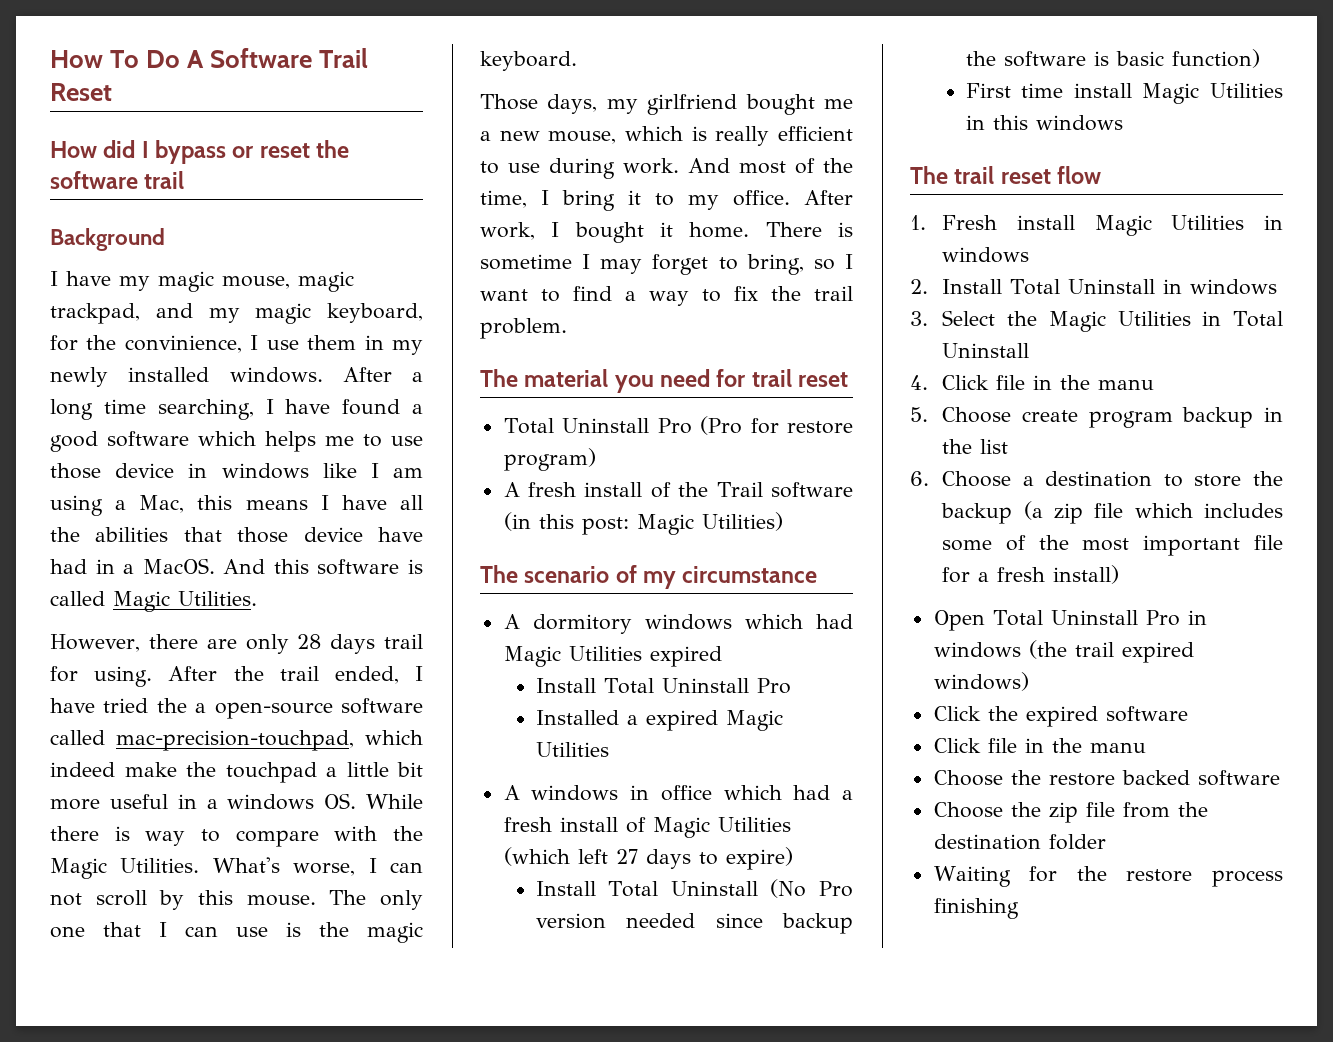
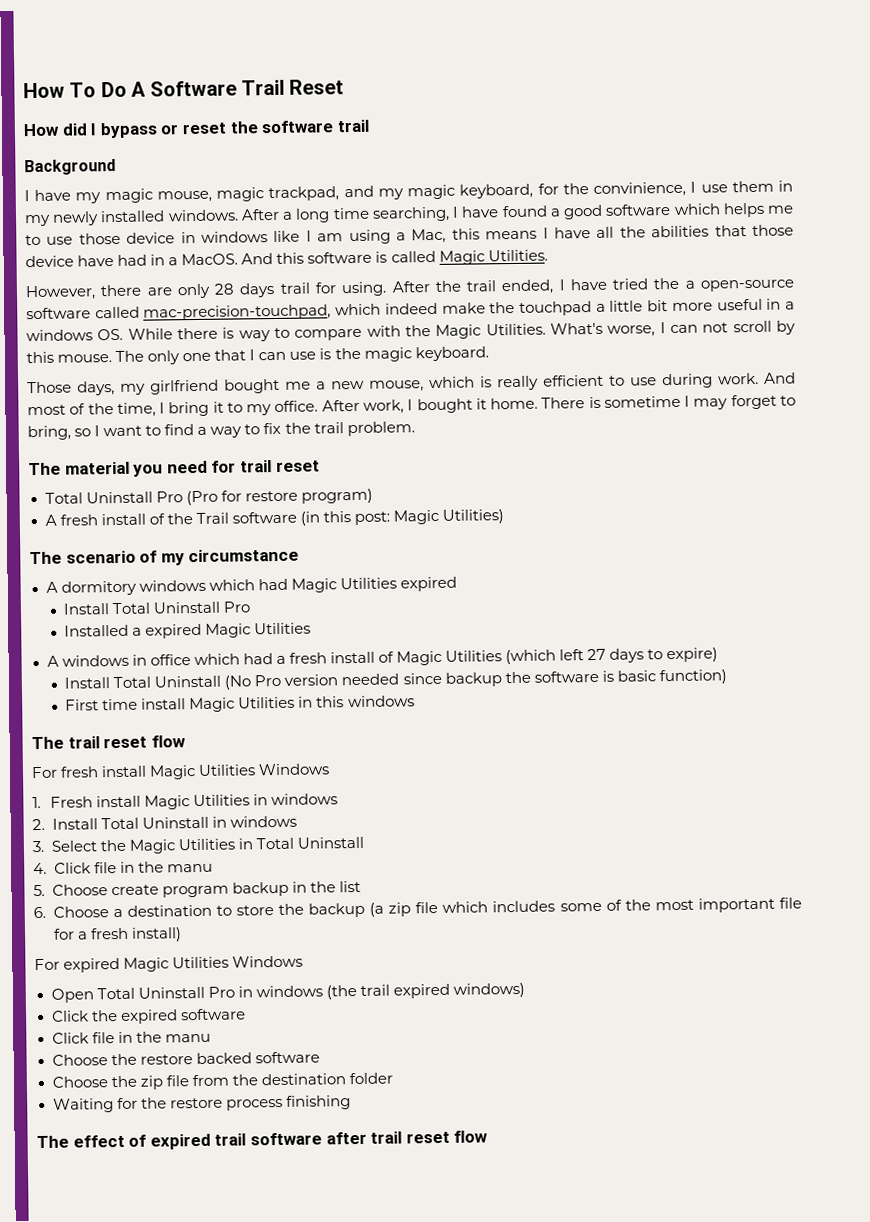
(1102, 175) none -> [31,763,331,780] // For fresh install Magic Utilities Windows
(1120, 574) none -> [34,955,304,973] // For expired Magic Utilities Windows
(1019, 908) none -> [36,1130,489,1150] // The effect of expired trail software after trail reset flow

